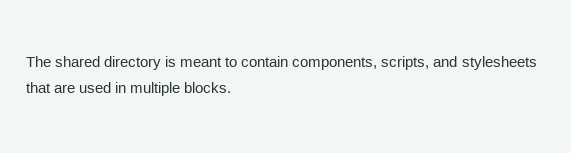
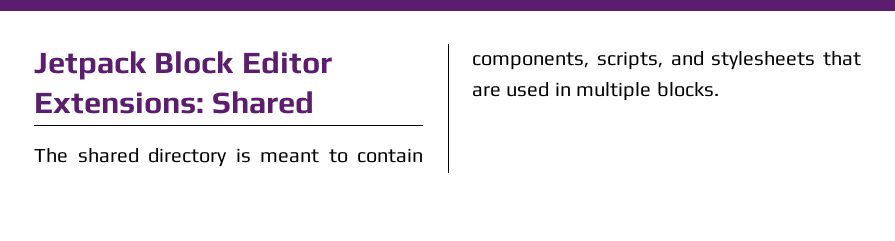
(26, 61) none -> [34,51,332,80] [34,91,315,114] Jetpack Block Editor Extensions: Shared //

